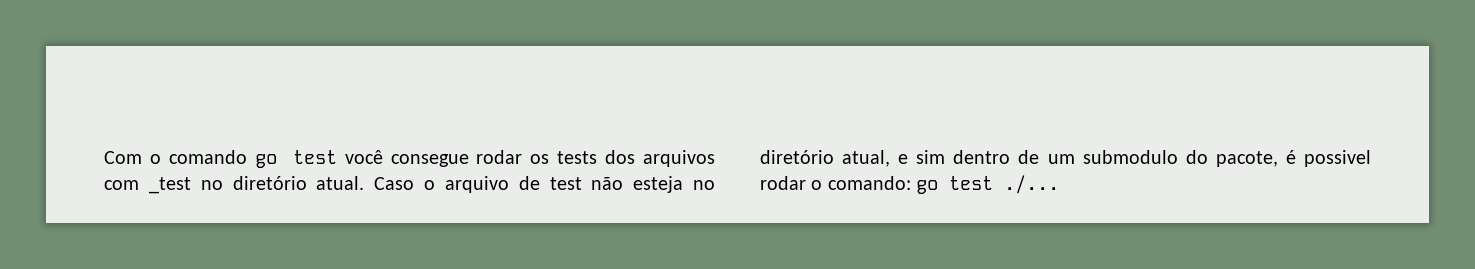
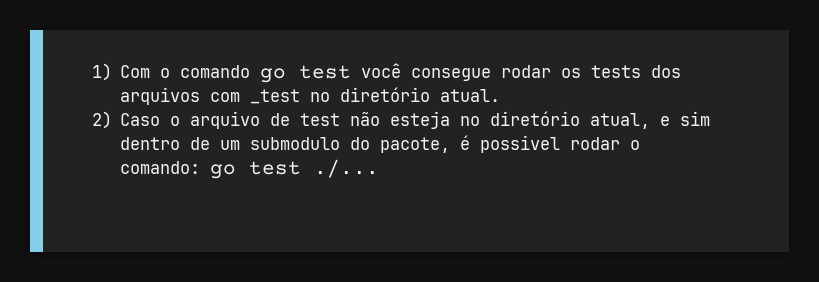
(104, 157) none -> [92,63,112,81] 1)
(365, 183) none -> [92,111,112,129] // 2)

